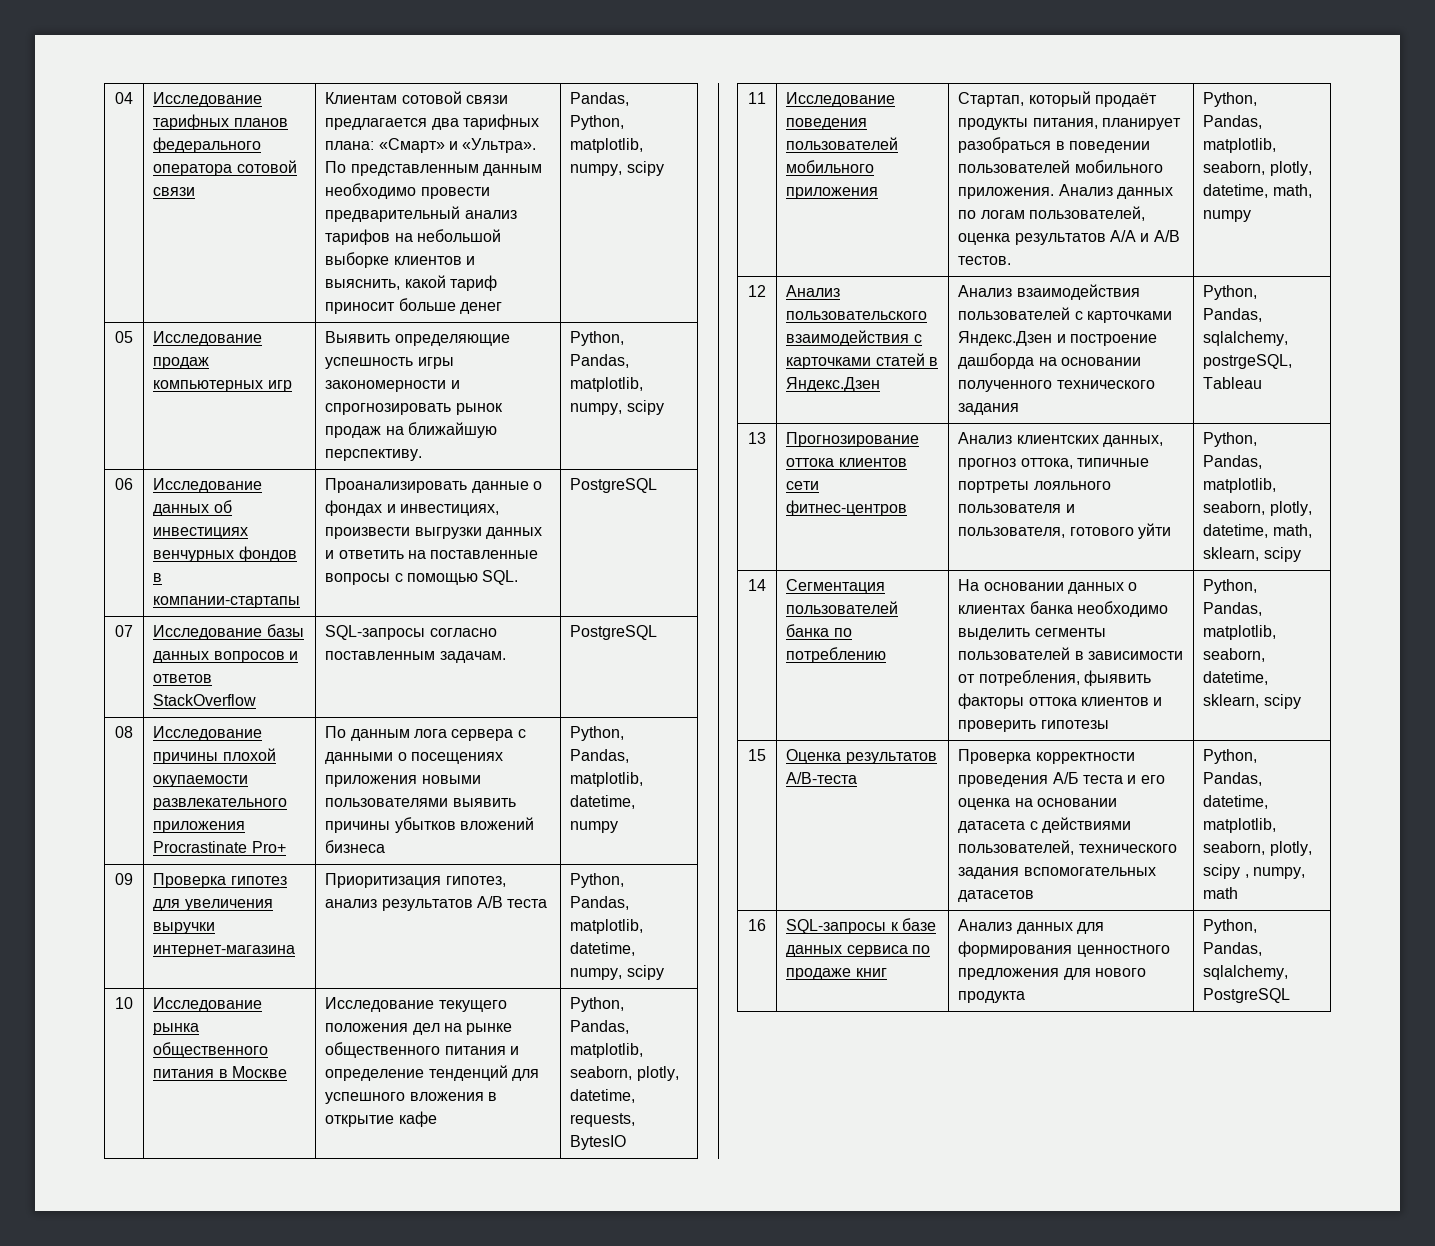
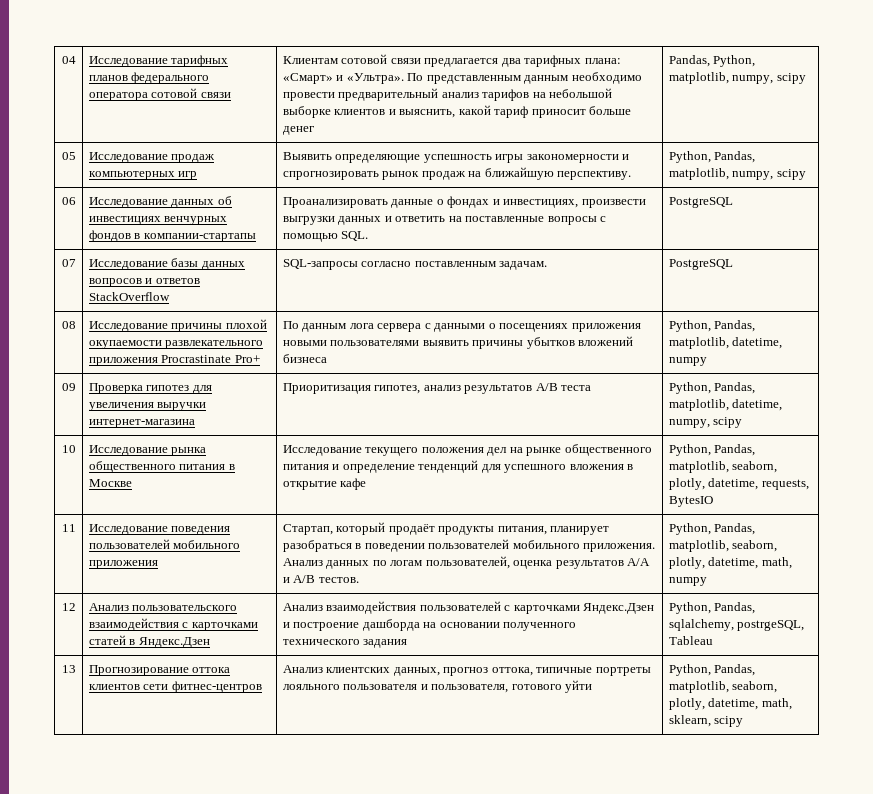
[748,579,766,591] [786,579,886,594] [786,601,899,614] [786,624,852,637] [786,647,887,663] [958,579,1138,594] [958,601,1169,617] [958,628,1106,640] [958,647,1184,660] [958,670,1152,686] [958,693,1163,709] [958,720,1109,732] [1203,579,1258,594] [1203,602,1263,616] [1203,625,1277,640] [1203,648,1266,662] [1203,671,1269,685] [1203,694,1301,709] [748,749,766,761] [786,749,937,764] [786,772,858,784] [958,749,1135,764] [958,772,1165,787] [958,798,1118,810] [958,817,1132,833] [958,840,1177,855] [958,867,1156,879] [958,890,1035,902] [1203,749,1258,764] [1203,772,1263,786] [1203,795,1269,809] [1203,818,1277,833] [1203,841,1312,856] [1203,864,1306,879] [1203,887,1239,899] [748,919,766,931] [786,918,937,934] [786,945,931,957] [786,968,887,980] [958,919,1105,934] [958,941,1170,957] [958,968,1147,980] [958,991,1026,1003] [1203,919,1258,934] [1203,942,1263,956] [1203,965,1289,980] [1203,988,1291,1003] // 14 | Сегментация пользователей банка по потреблению | На основании данных о клиентах банка необходимо выделить сегменты пользователей в зависимости от потребления, фыявить факторы оттока клиентов и проверить гипотезы | Python, Pandas, matplotlib, seaborn, datetime, sklearn, scipy // 15 | Оценка результатов A/B-теста | Проверка корректности проведения А/Б теста и его оценка на основании датасета с действиями пользователей, технического задания вспомогательных датасетов | Python, Pandas, datetime, matplotlib, seaborn, plotly, scipy , numpy, math // 16 | SQL-запросы к базе данных сервиса по продаже книг | Анализ данных для формирования ценностного предложения для нового продукта | Python, Pandas, sqlalchemy, PostgreSQL -> (744, 721) none

